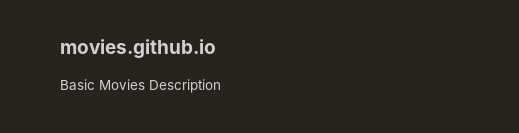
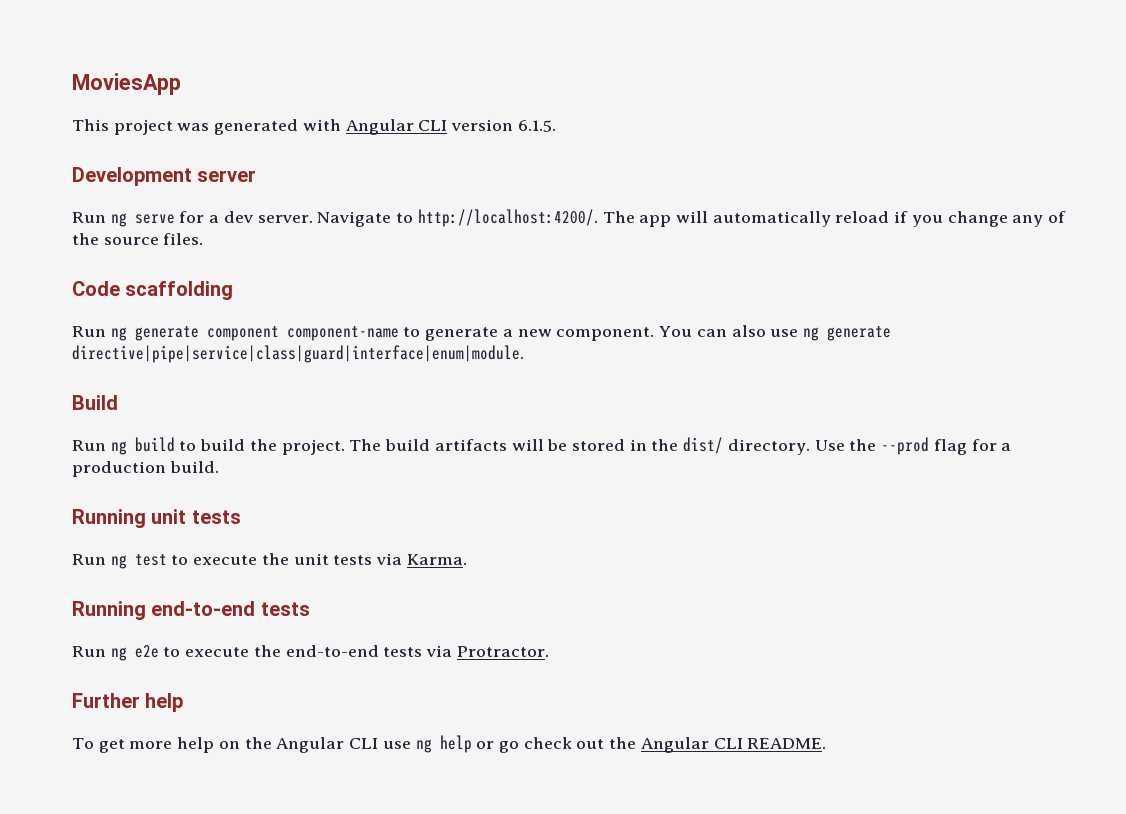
[60,39,216,59] [60,79,221,93] movies.github.io // Basic Movies Description -> [72,73,181,95] [72,119,556,135] [72,167,257,186] [72,209,1067,227] [72,233,204,245] [72,281,234,300] [72,325,891,341] [72,345,524,363] [72,395,118,410] [72,437,1012,455] [72,461,219,477] [72,509,241,528] [72,553,467,569] [72,601,310,620] [72,645,549,661] [72,693,184,712] [72,735,827,753] MoviesApp // This project was generated with Angular CLI version 6.1.5. // Development server // Run ng serve for a dev server. Navigate to http://localhost:4200/. The app will automatically reload if you change any of the source files. // Code scaffolding // Run ng generate component component-name to generate a new component. You can also use ng generate directive|pipe|service|class|guard|interface|enum|module. // Build // Run ng build to build the project. The build artifacts will be stored in the dist/ directory. Use the --prod flag for a production build. // Running unit tests // Run ng test to execute the unit tests via Karma. // Running end-to-end tests // Run ng e2e to execute the end-to-end tests via Protractor. // Further help // To get more help on the Angular CLI use ng help or go check out the Angular CLI README.

